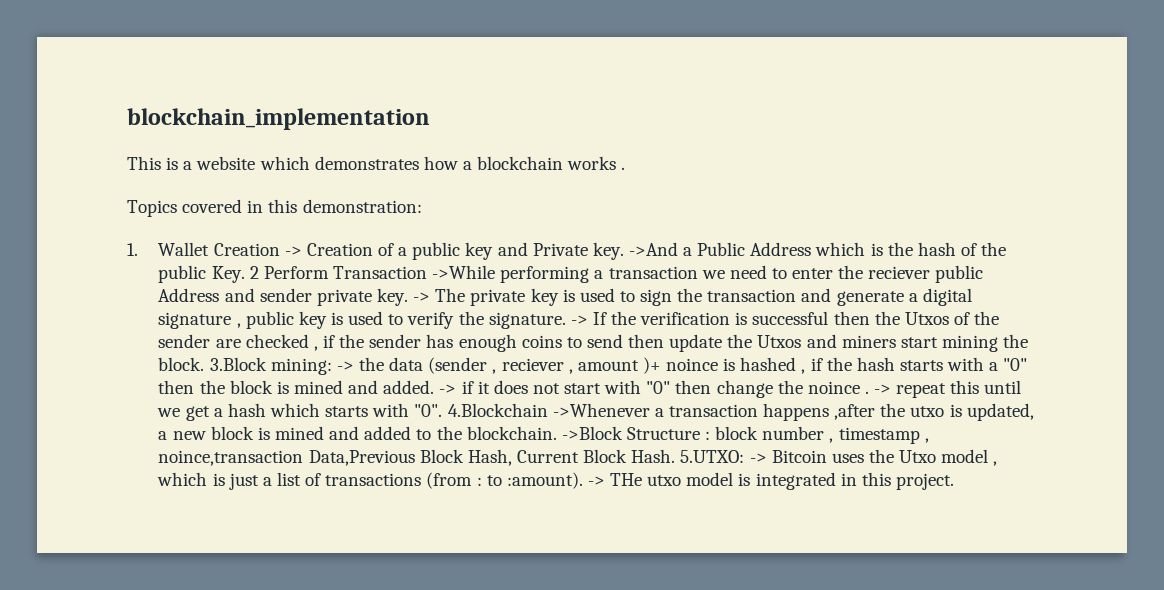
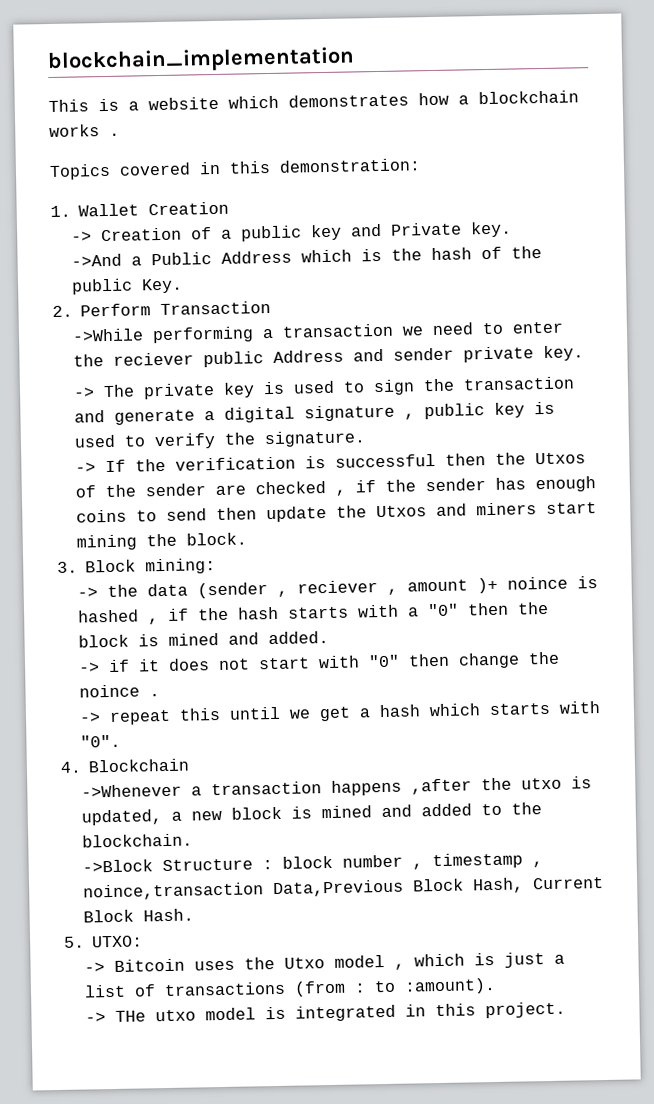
(280, 249) none -> (230, 208) //
(624, 251) none -> (512, 229) //
[249,266,259,279] 2 -> [52,305,73,317] // 2.
(427, 272) none -> (272, 308) //
(408, 297) none -> (584, 353) //
(566, 320) none -> (366, 439) //
[209,357,267,371] 3.Block -> [57,559,137,573] // 3. Block
(332, 366) none -> (217, 566) //
(435, 387) none -> (329, 637) //
(869, 392) none -> (160, 695) //
[447,403,548,417] 4.Blockchain -> [60,758,190,773] // 4. Blockchain //
(557, 433) none -> (193, 840) //
[680,450,745,463] 5.UTXO: -> [64,935,144,948] // 5. UTXO: //
(583, 480) none -> (496, 986) //

